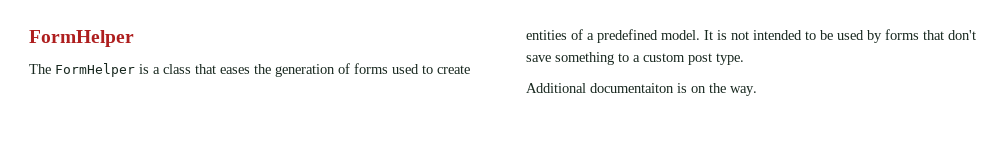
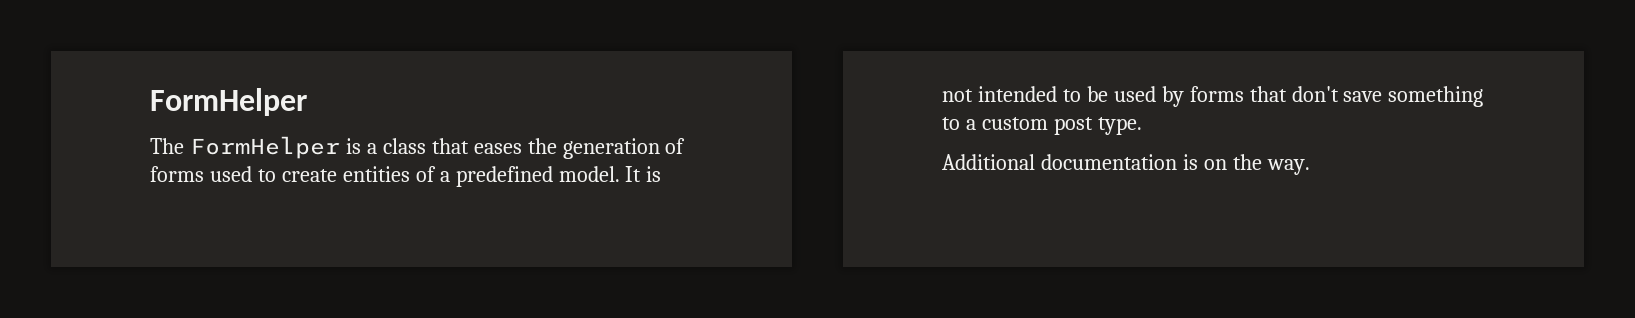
[590,83,674,93] documentaiton -> [1040,154,1177,170] documentation

